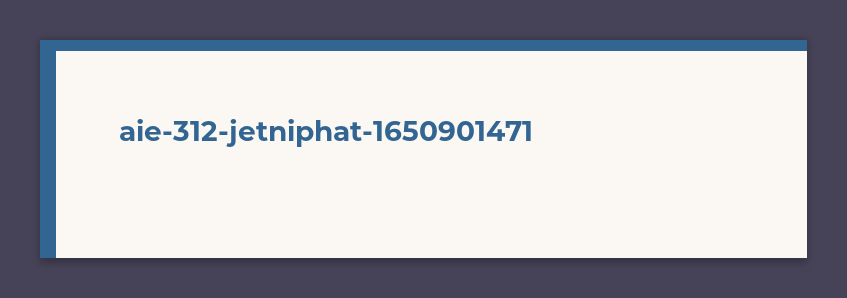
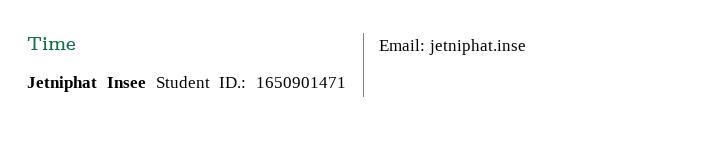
[119,119,533,147] aie-312-jetniphat-1650901471 -> [27,37,76,50] [27,76,346,92] [379,39,526,55] Time // Jetniphat Insee Student ID.: 1650901471 Email: jetniphat.inse

